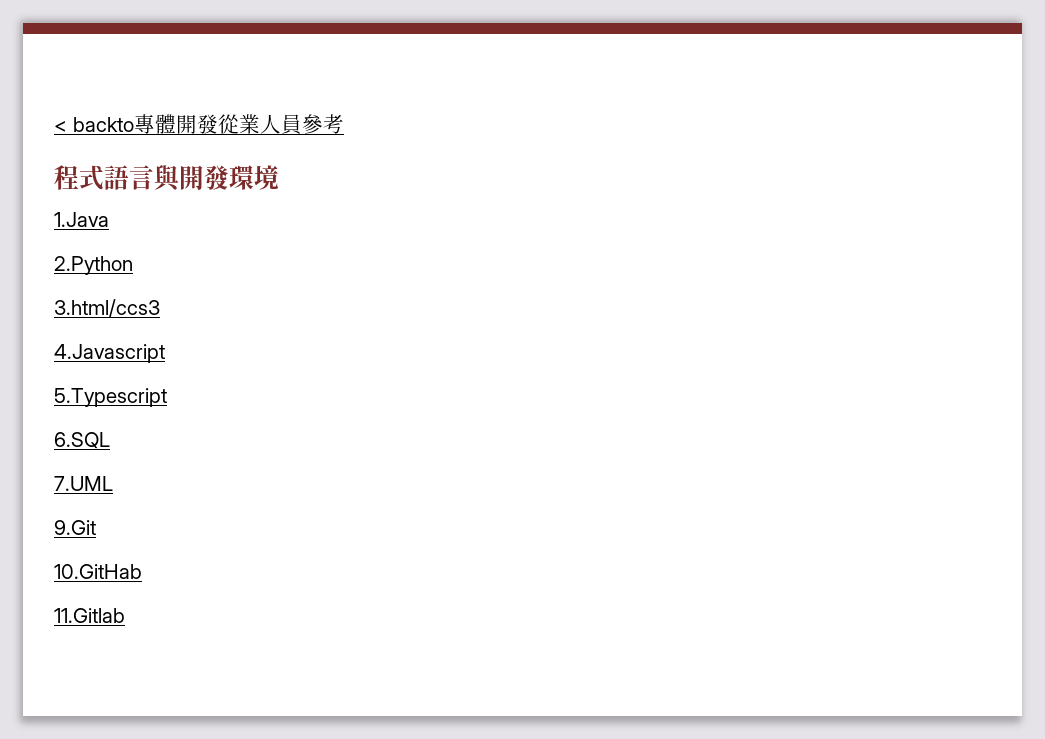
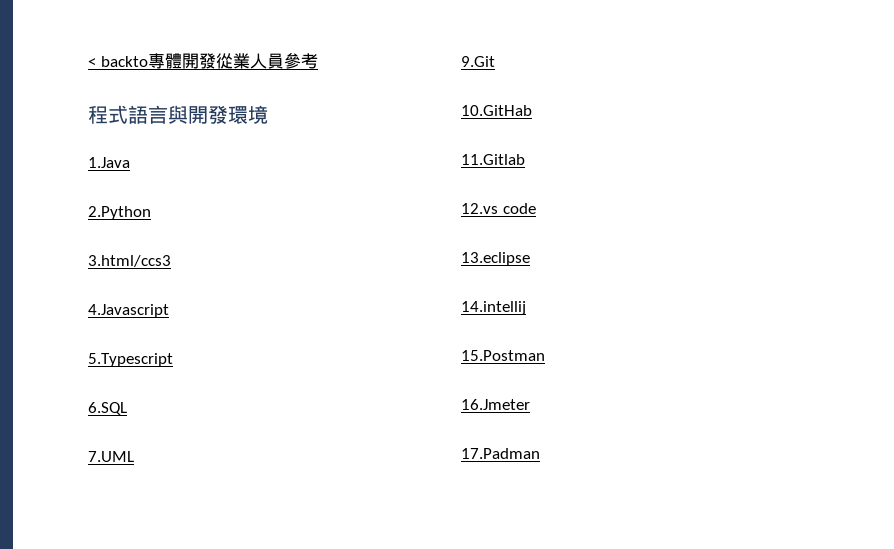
(125, 615) none -> [461,203,536,214] [461,252,530,266] [461,301,526,315] [461,350,545,361] [461,399,530,410] [461,448,540,459] // 12.vs code // 13.eclipse // 14.intellij // 15.Postman // 16.Jmeter // 17.Padman

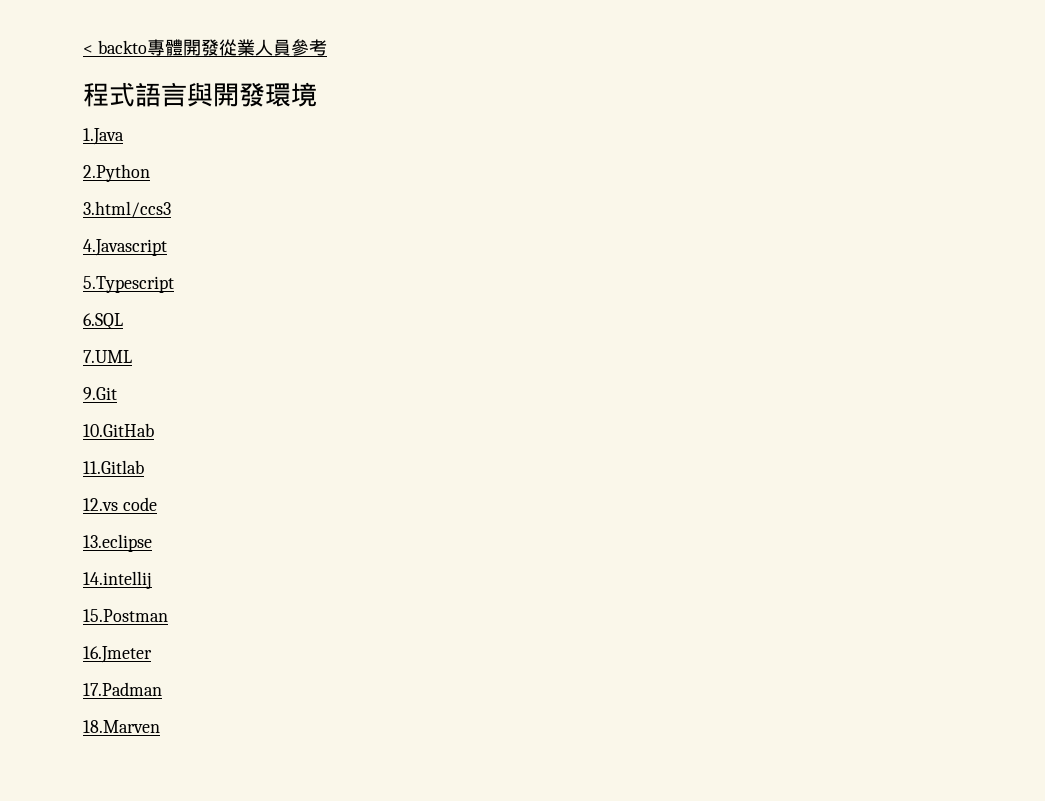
(540, 453) none -> [83,720,160,733] // 18.Marven

